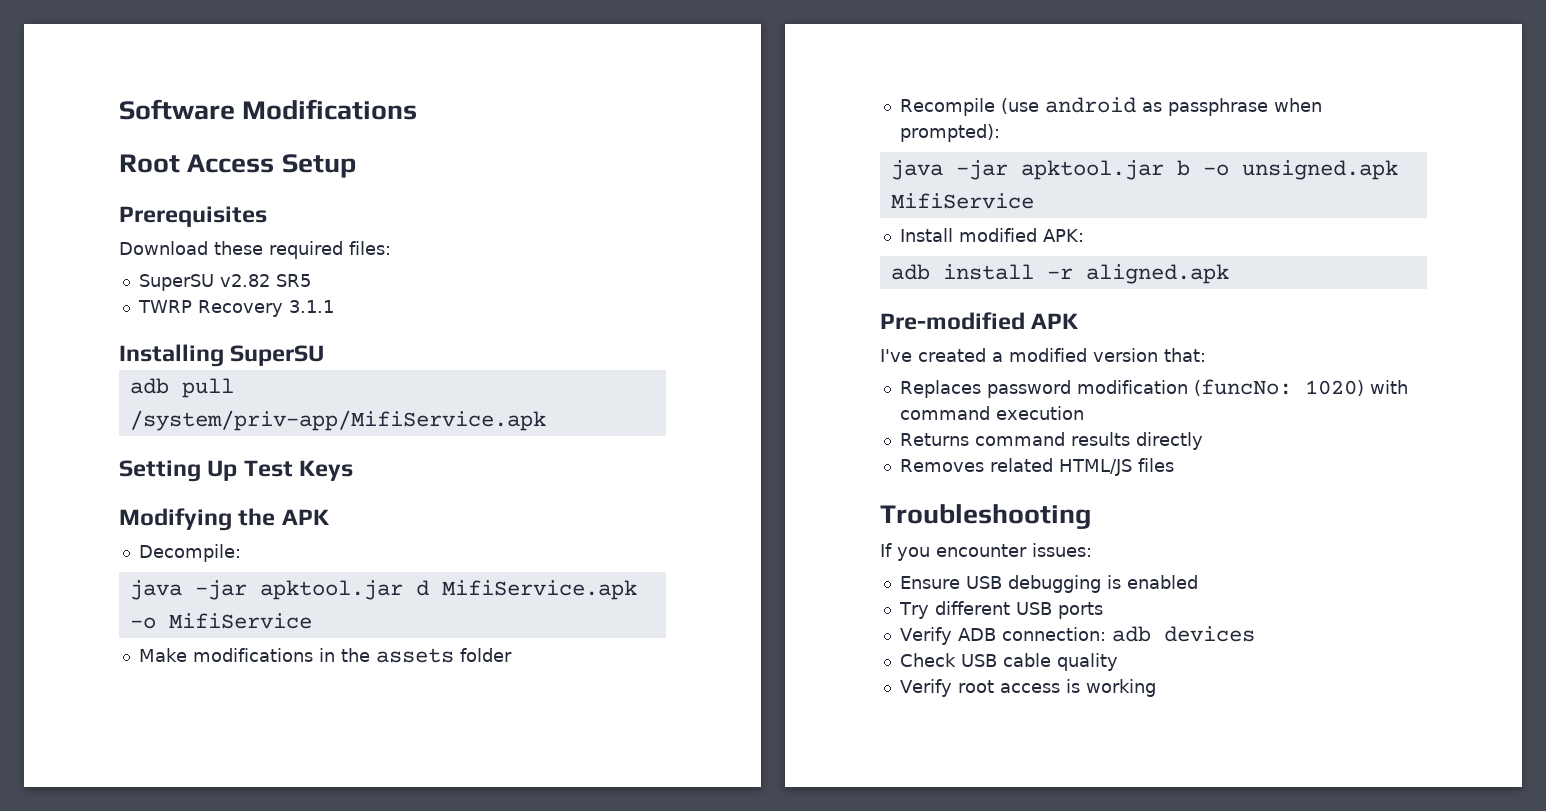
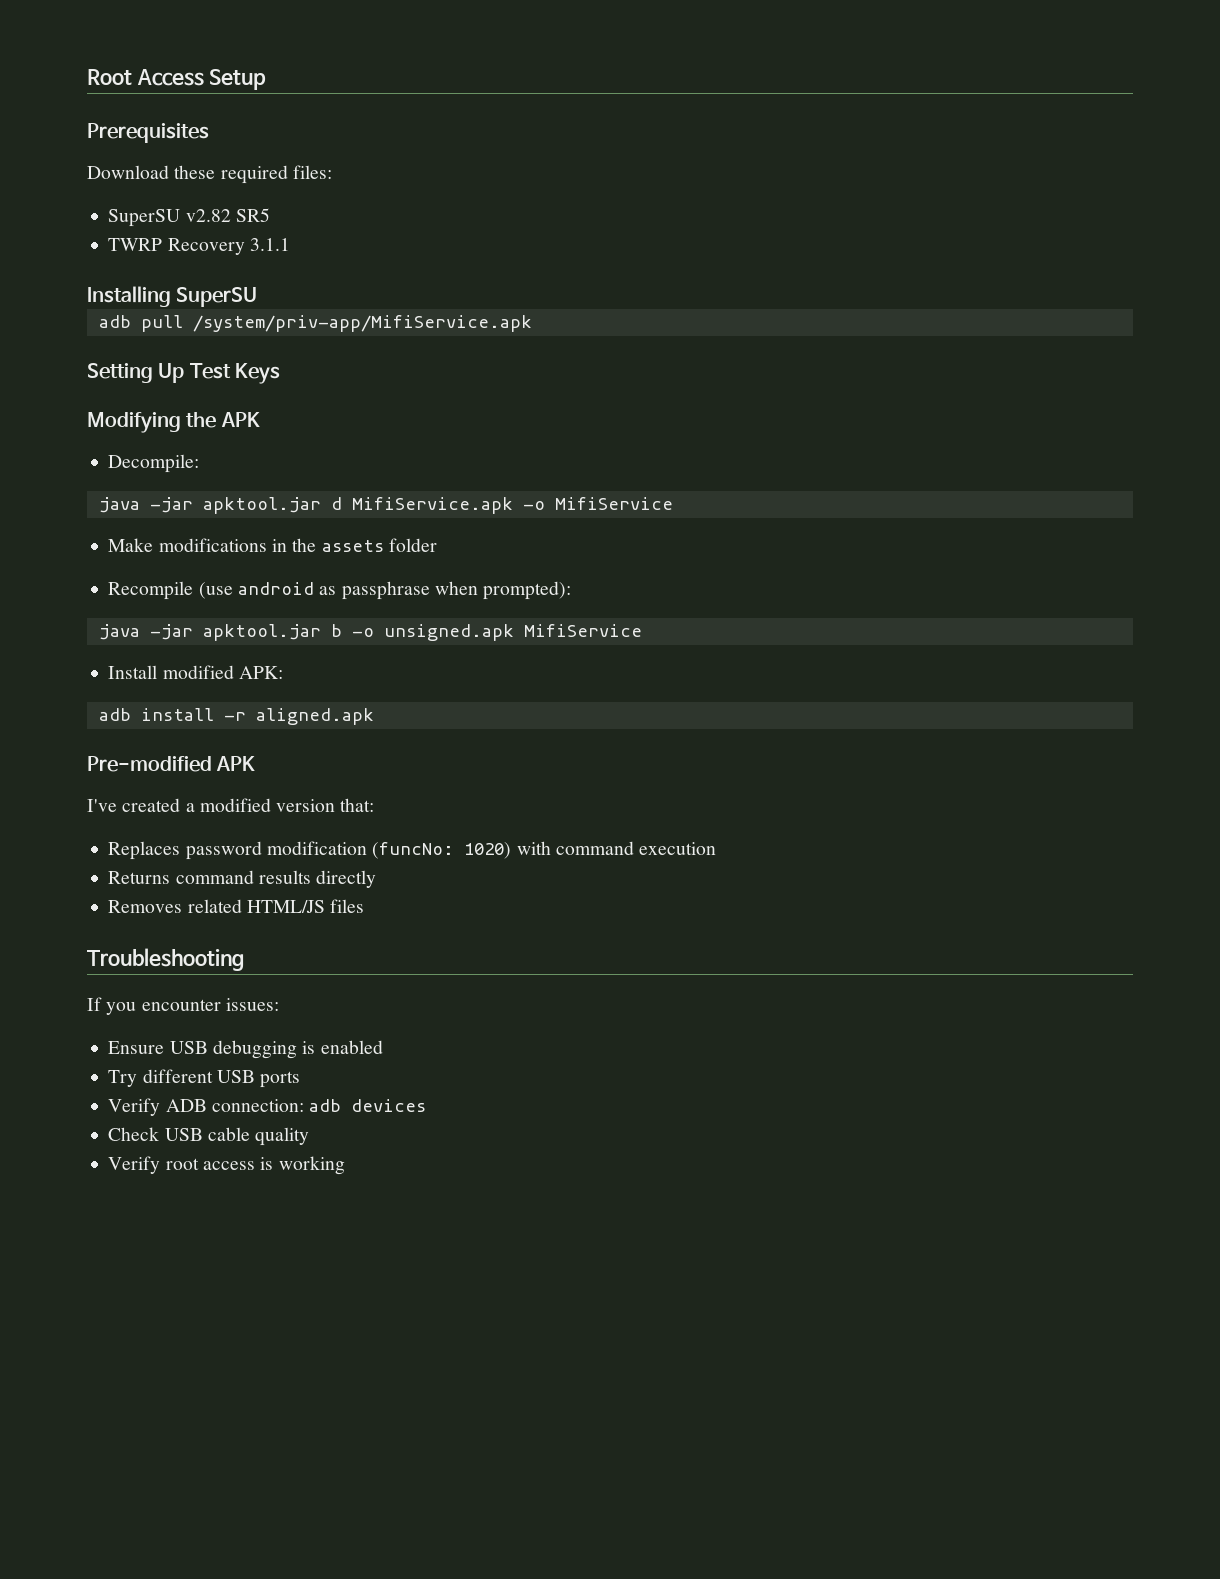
[119,99,418,120] Software Modifications // -> (87, 77) none

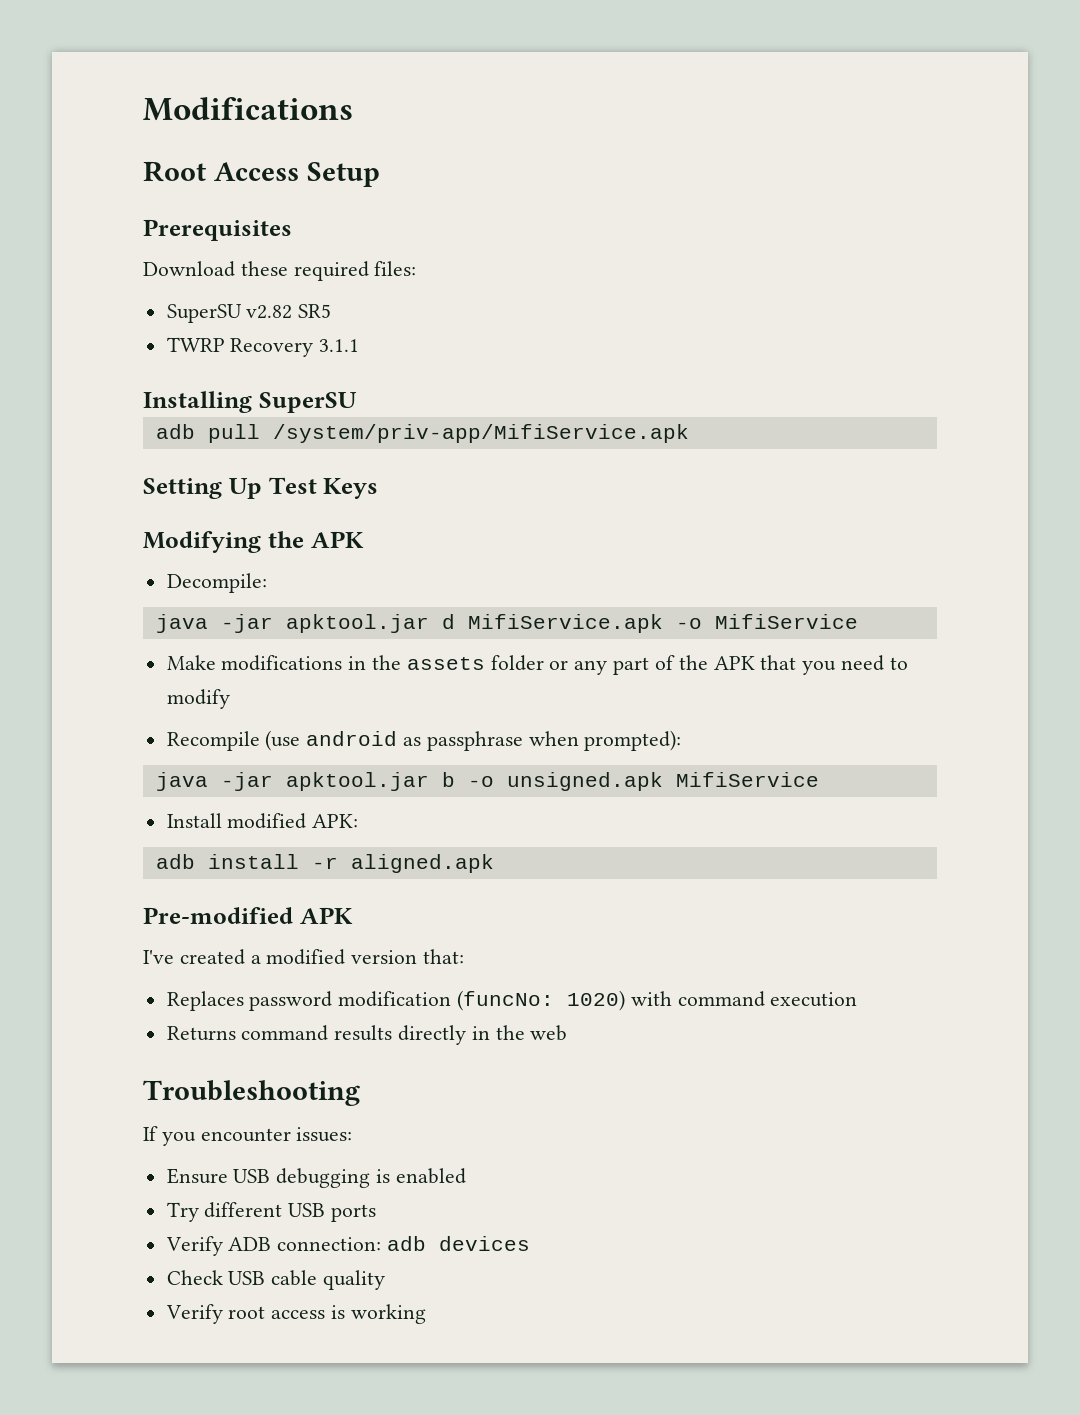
(87, 77) none -> [143,97,353,121] Modifications //
(437, 545) none -> [549,655,908,675] [166,689,230,709] or any part of the APK that you need to modify
[108,899,365,913] // Removes related HTML/JS files -> [471,1025,568,1041] in the web

